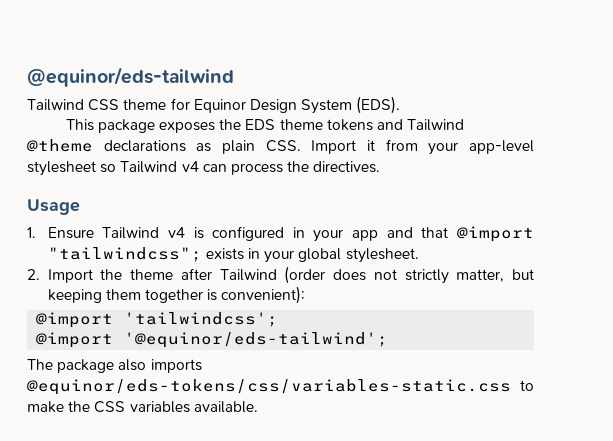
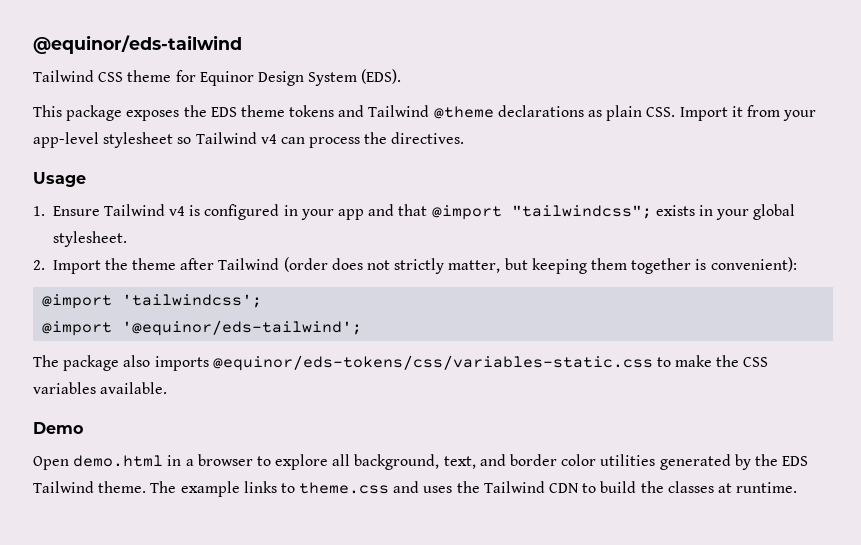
(258, 407) none -> [33,422,83,434] [33,454,809,470] [33,481,798,497] // Demo // Open demo.html in a browser to explore all background, text, and border color utilities generated by the EDS Tailwind theme. The example links to theme.css and uses the Tailwind CDN to build the classes at runtime.

